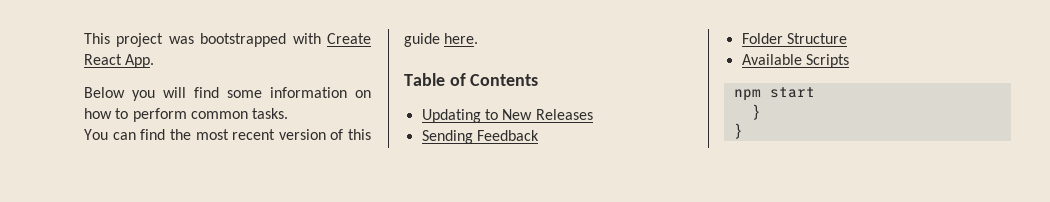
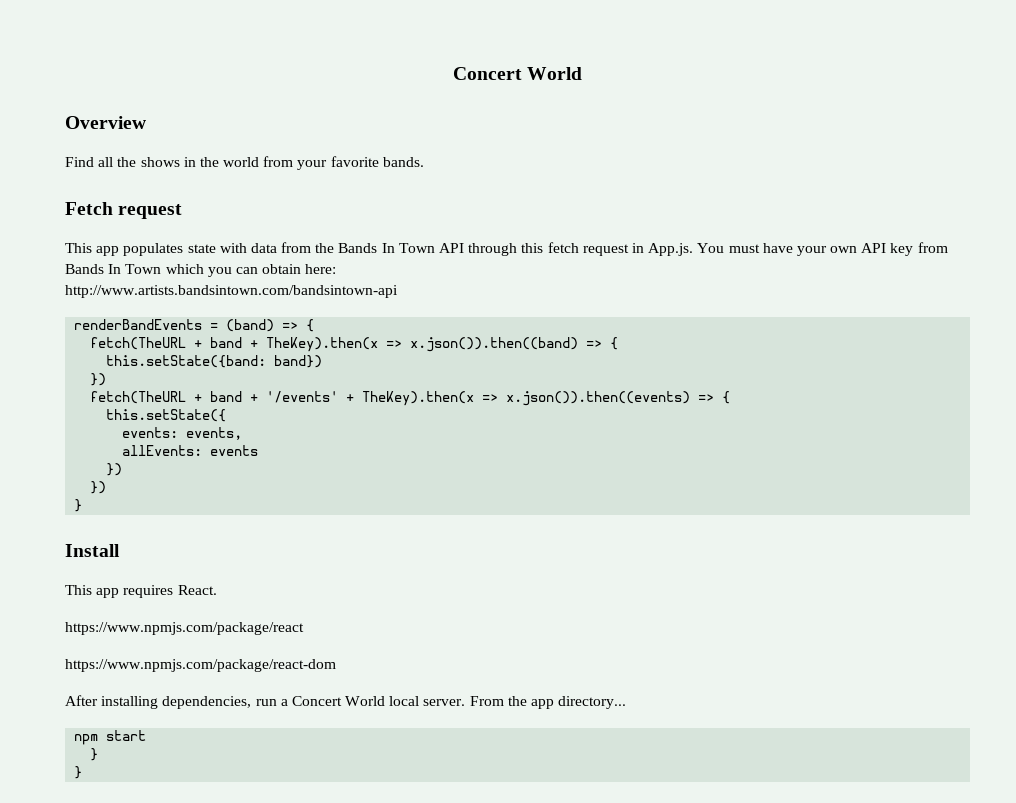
[84,33,371,47] [84,54,155,68] [84,87,371,101] [84,108,289,122] [84,129,371,140] [404,33,479,47] [404,73,539,86] [421,109,593,123] [421,130,539,144] [741,33,847,44] [741,54,849,68] This project was bootstrapped with Create React App. // Below you will find some information on how to perform common tasks. // You can find the most recent version of this guide here. // Table of Contents // Updating to New Releases // Sending Feedback // Folder Structure // Available Scripts -> [452,67,583,80] [65,116,146,129] [65,156,424,170] [65,202,183,219] [65,242,948,256] [65,264,337,277] [65,285,398,298] [74,319,315,332] [90,337,619,352] [106,355,323,368] [90,373,107,386] [90,391,731,406] [106,409,227,422] [122,427,243,440] [122,445,259,456] [106,463,123,476] [90,481,107,494] [74,499,83,512] [65,544,120,557] [65,585,217,598] [65,622,304,635] [65,659,336,672] [65,695,627,709] Concert World // Overview // Find all the shows in the world from your favorite bands. // Fetch request // This app populates state with data from the Bands In Town API through this fetch request in App.js. You must have your own API key from Bands In Town which you can obtain here: // http://www.artists.bandsintown.com/bandsintown-api // renderBandEvents = (band) => { // fetch(TheURL + band + TheKey).then(x => x.json()).then((band) => { // this.setState({band: band}) // }) // fetch(TheURL + band + '/events' + TheKey).then(x => x.json()).then((events) => { // this.setState({ // events: events, // allEvents: events // }) // }) // } // Install // This app requires React. // https://www.npmjs.com/package/react // https://www.npmjs.com/package/react-dom // After installing dependencies, run a Concert World local server. From the app directory...

